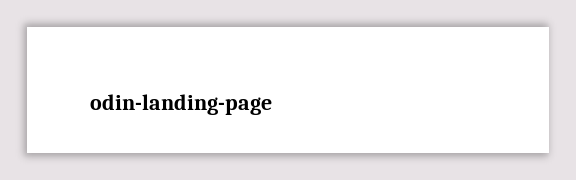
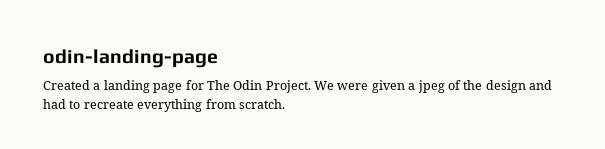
(272, 104) none -> [43,80,552,93] [43,99,285,112] // Created a landing page for The Odin Project. We were given a jpeg of the design and had to recreate everything from scratch.

